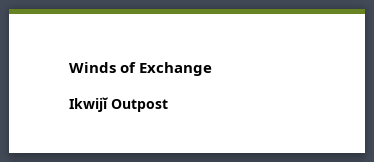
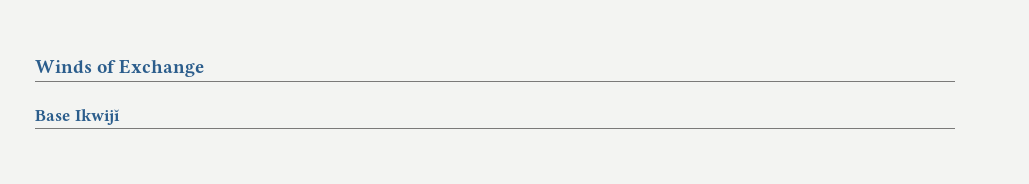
[69,97,168,112] Ikwijĭ Outpost -> [35,109,120,125] Base Ikwijĭ

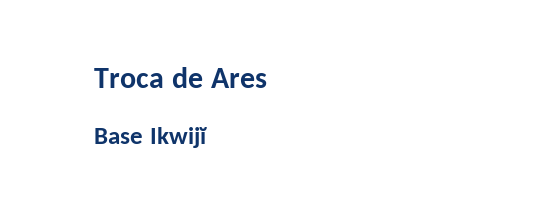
[35,59,205,77] Winds of Exchange -> [94,67,267,88] Troca de Ares

